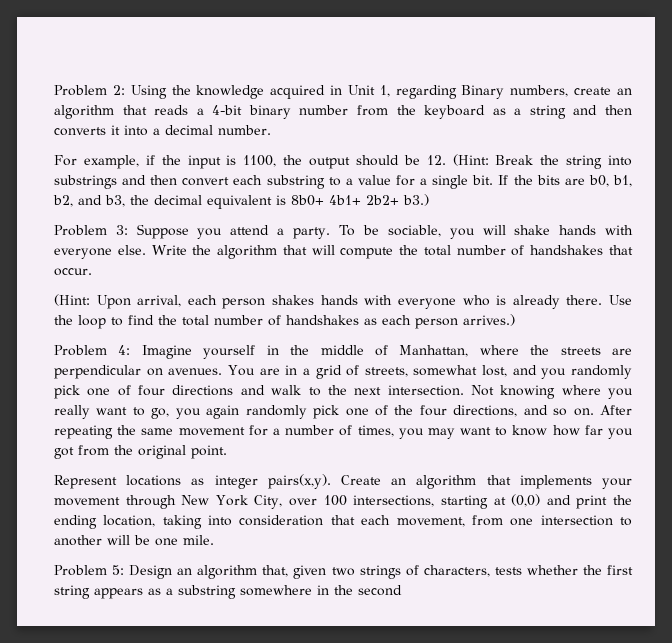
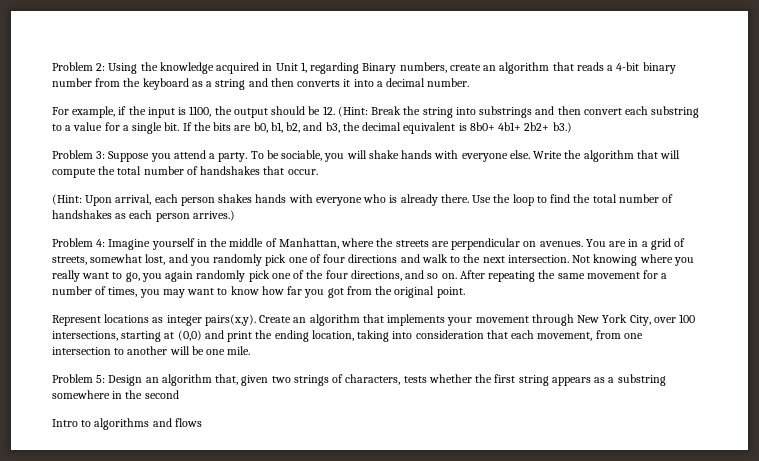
(402, 590) none -> [52,418,202,430] // Intro to algorithms and flows

